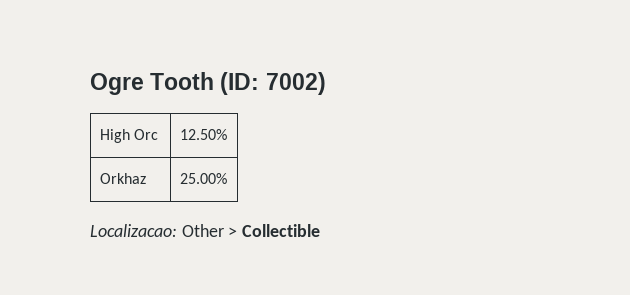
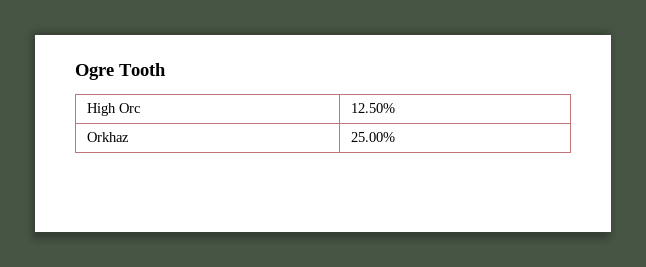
[220,72,326,95] (ID: 7002) -> (166, 69) none
[90,224,321,237] // Localizacao: Other > Collectible -> (395, 137) none

